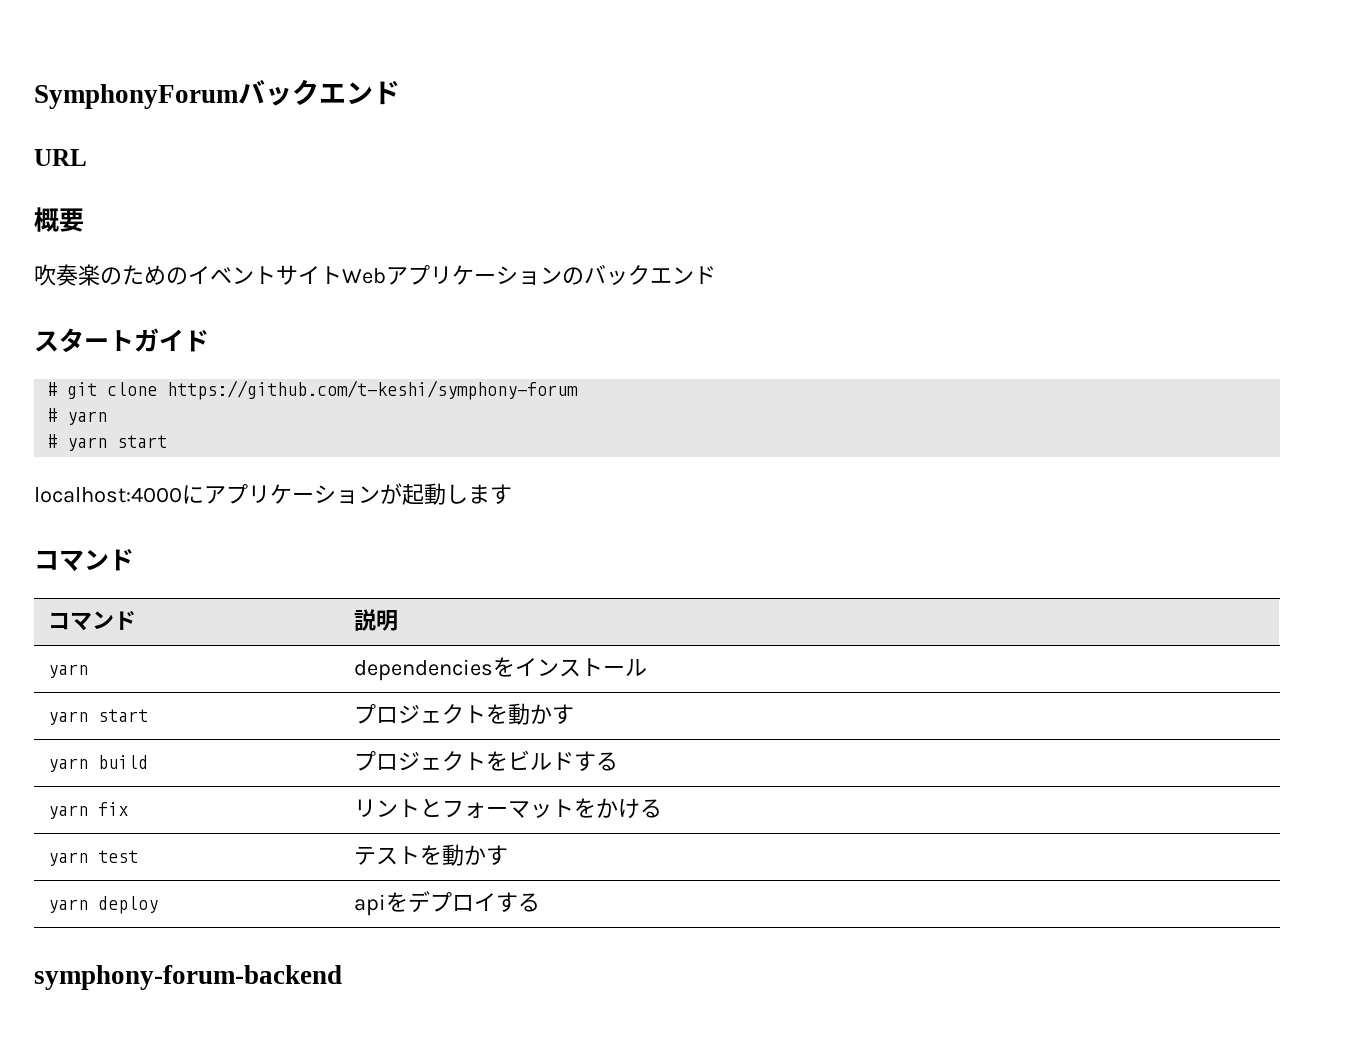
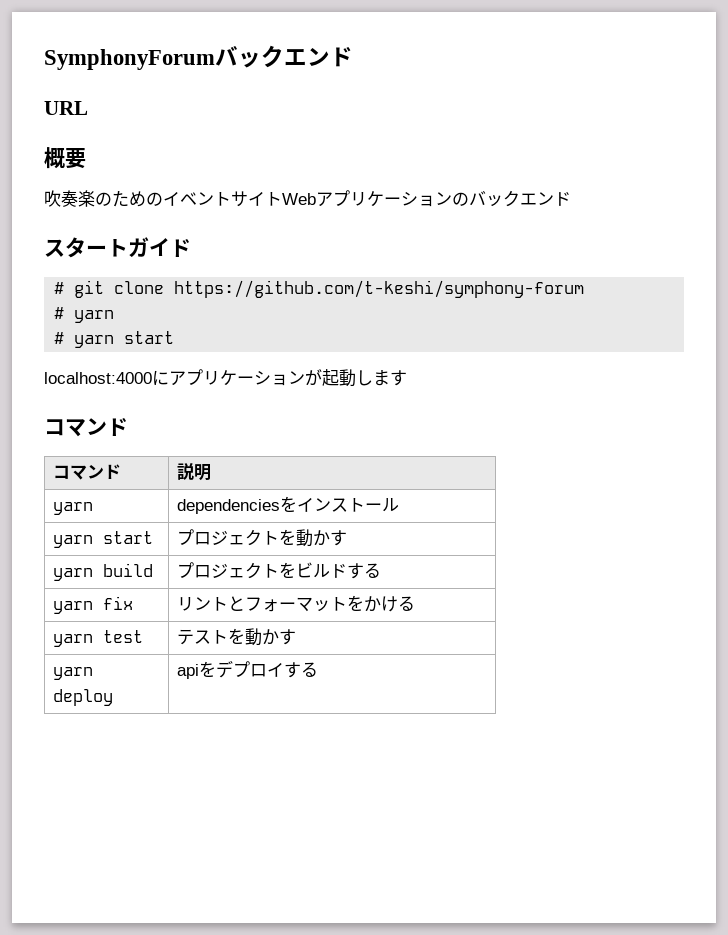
[34,965,342,990] // symphony-forum-backend -> (318, 669) none

